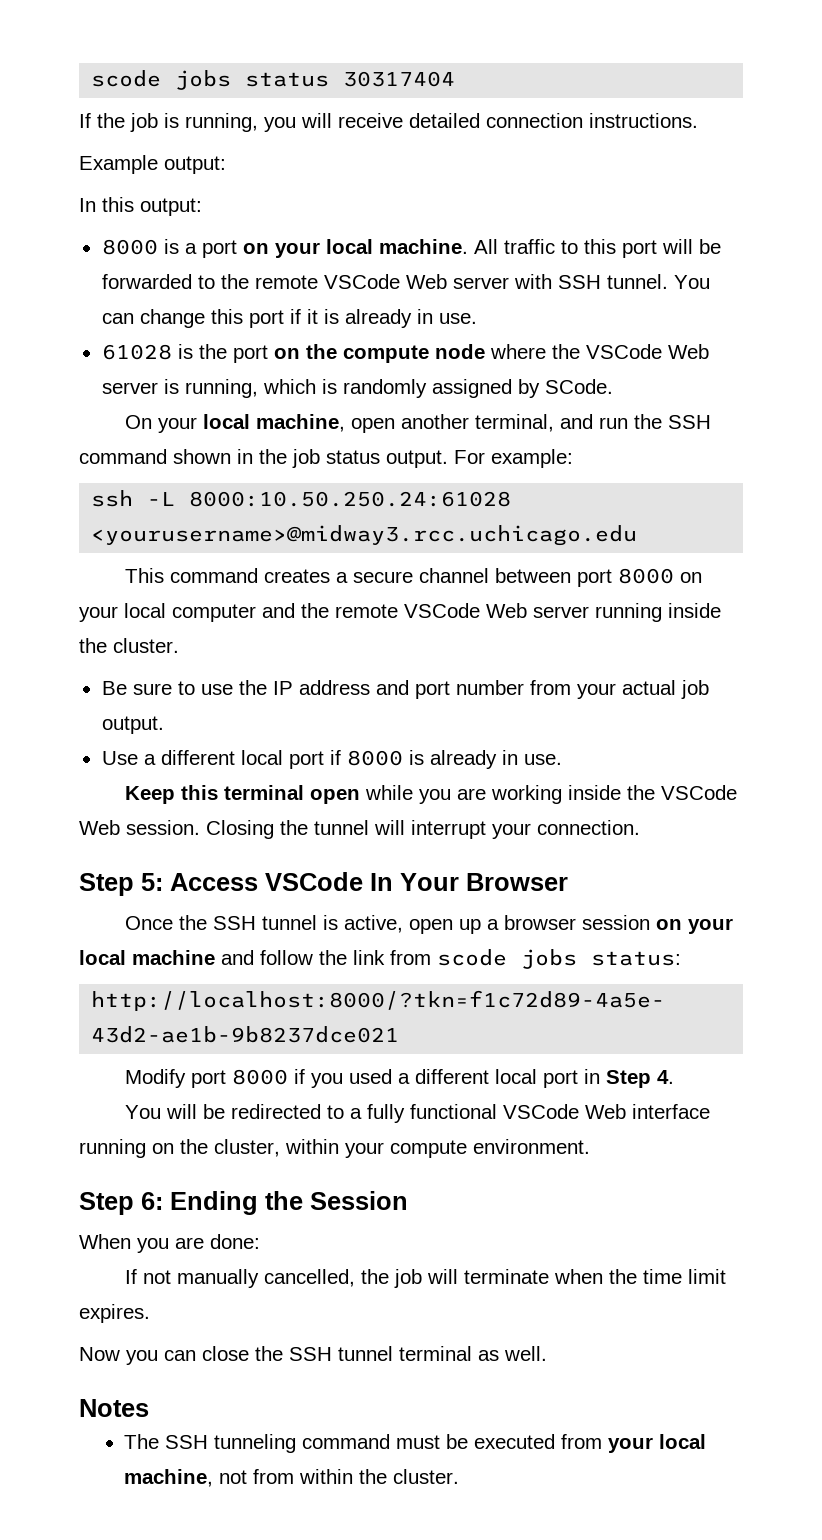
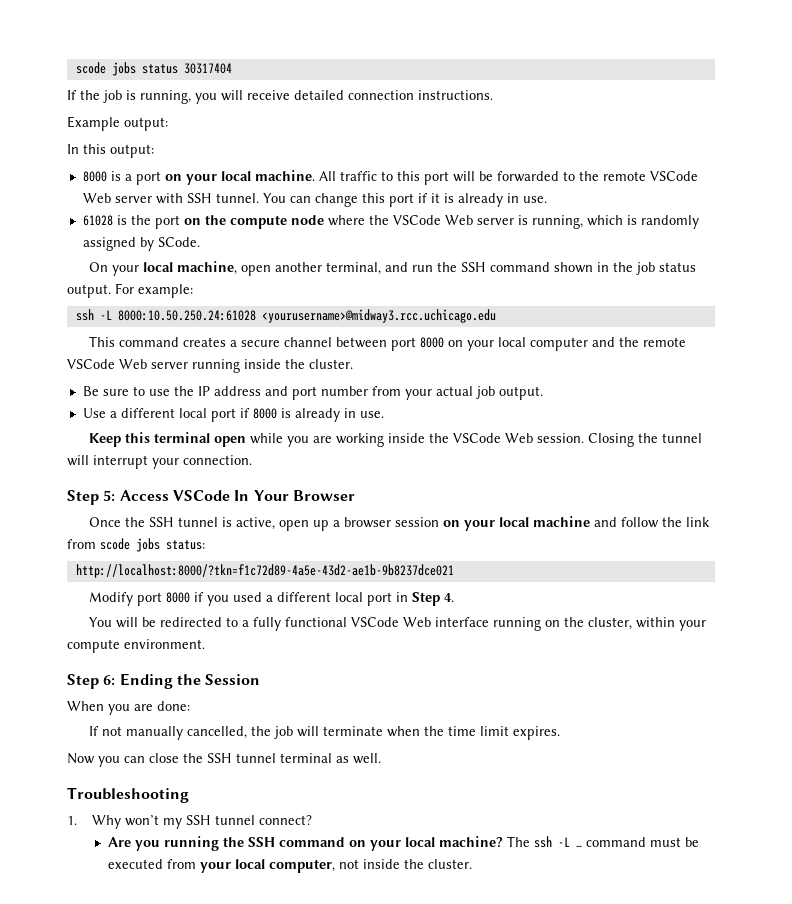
[79,1399,149,1417] [124,1434,297,1453] Notes // The SSH tunneling -> [67,787,189,803] [67,815,313,829] [107,836,582,851] Troubleshooting // 1. Why won’t my SSH tunnel connect? // Are you running the SSH command on your local machine? The ssh -L …
[124,1469,354,1487] machine, not from within -> [268,859,400,873] computer, not inside

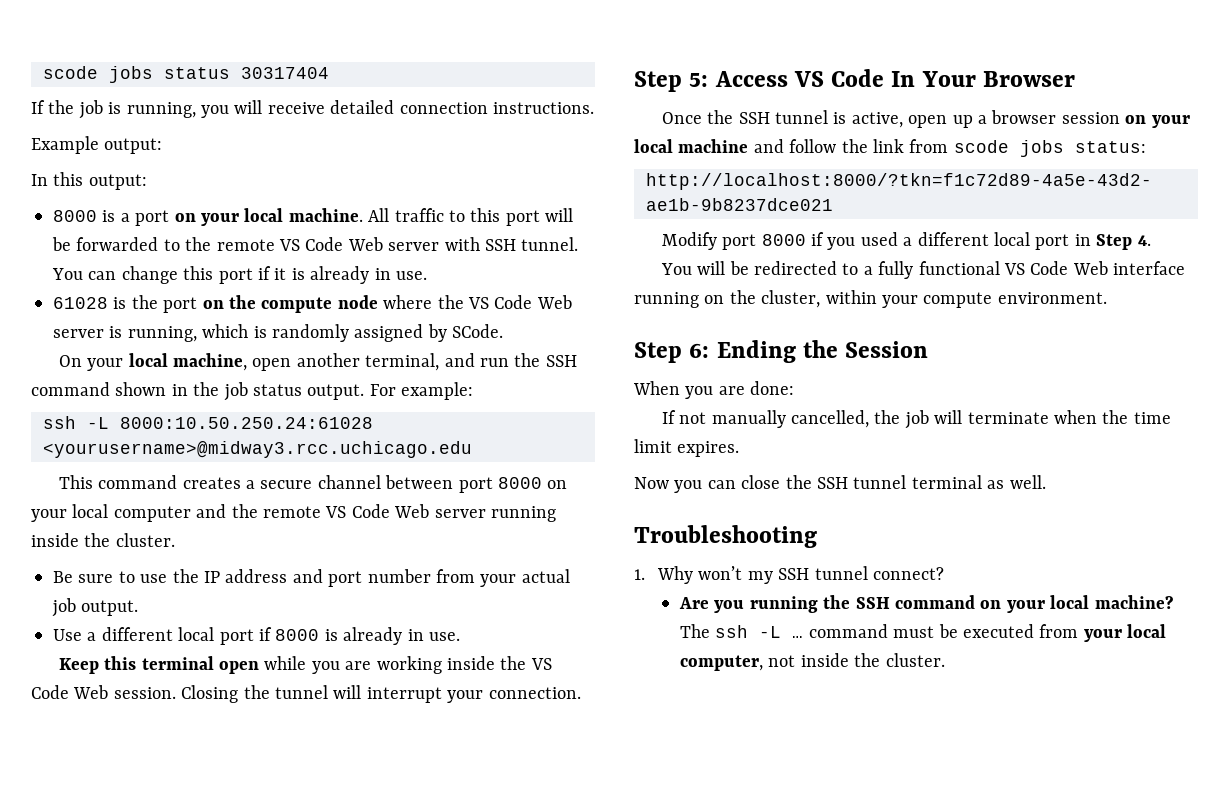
[649,171,698,181] VSCode -> [279,237,344,251] VS Code
[392,215,441,225] VSCode -> [467,295,533,309] VS Code
[67,359,115,369] VSCode -> [325,504,390,518] VS Code
[453,433,502,443] VSCode -> [530,658,552,670] [31,685,69,699] VS Code
[172,490,230,501] VSCode -> [793,69,885,87] VS Code
[351,617,400,627] VSCode -> [1004,261,1069,275] VS Code

